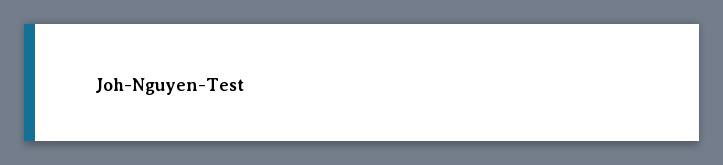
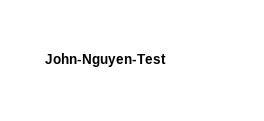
[95,78,244,95] Joh-Nguyen-Test -> [45,53,166,67] John-Nguyen-Test

